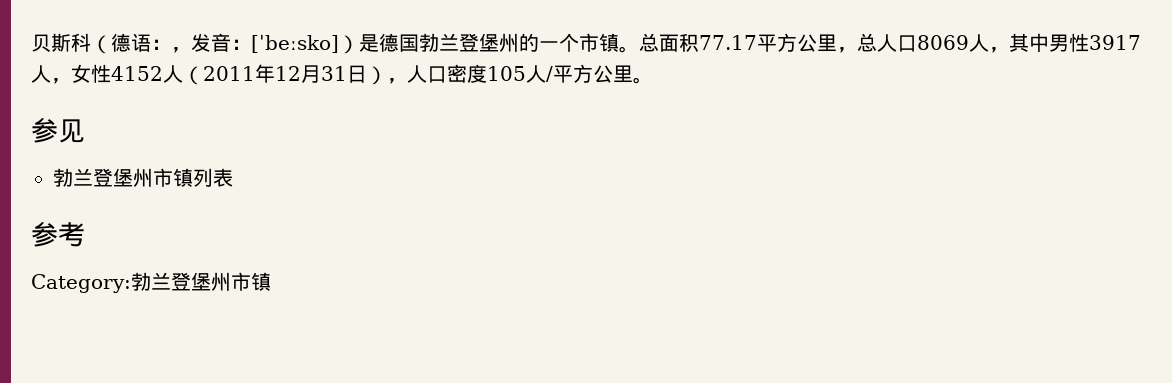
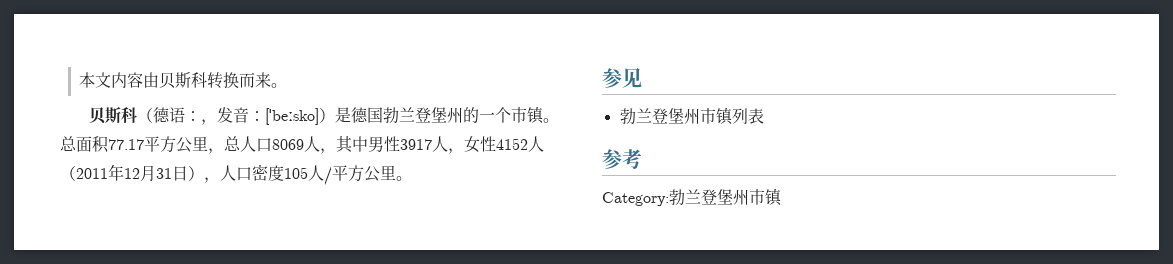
(31, 43) none -> [79,72,288,89] 本文内容由贝斯科转换而来。 //

